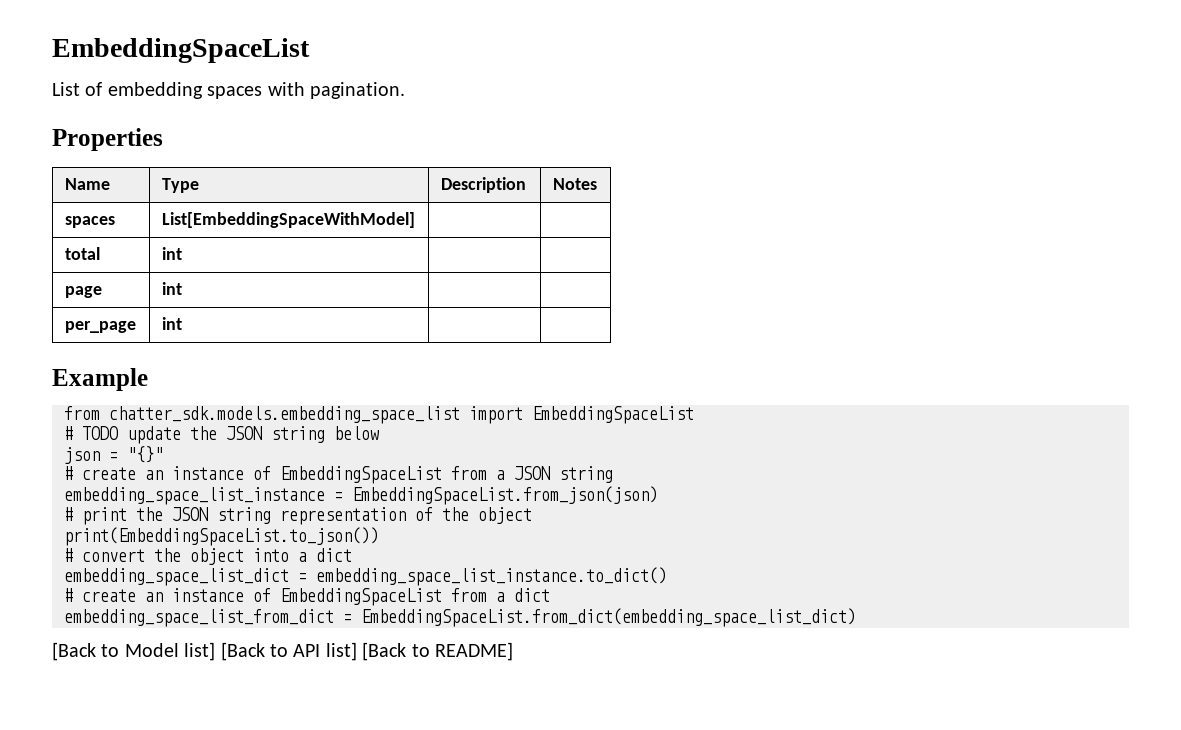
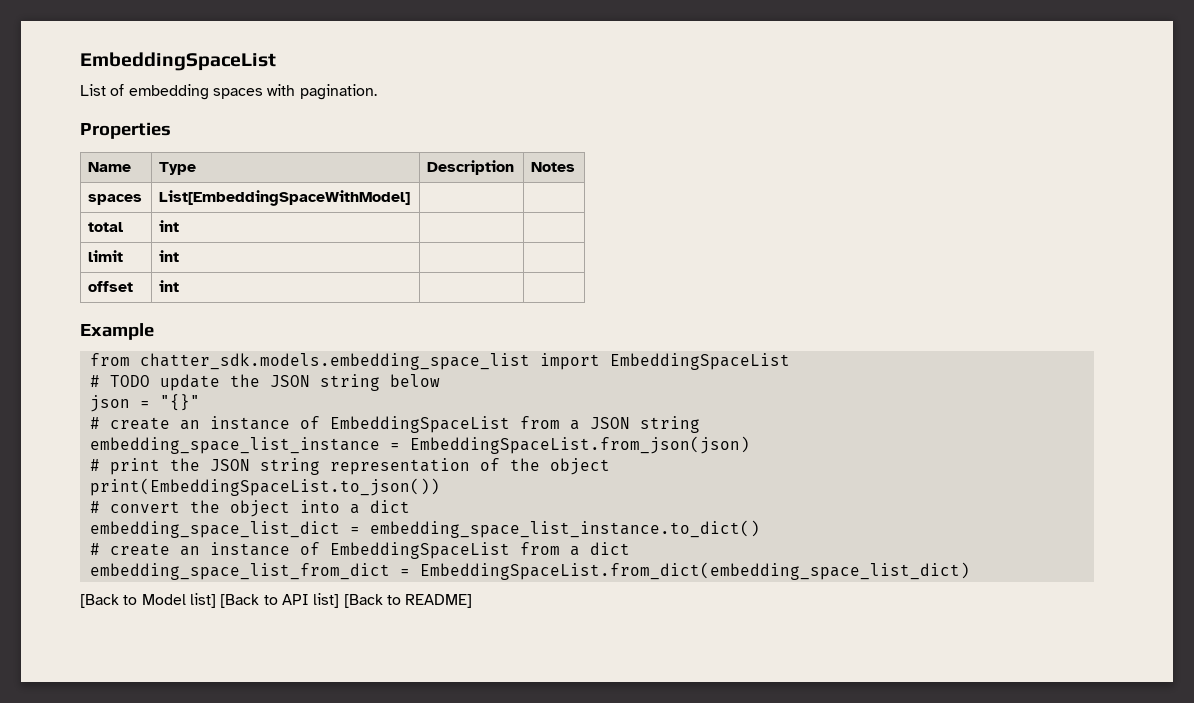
[64,286,102,298] [161,282,182,295] [64,321,136,333] page | int | | // per_page -> [88,250,124,262] [159,250,180,262] [88,281,134,292] limit | int | | // offset

